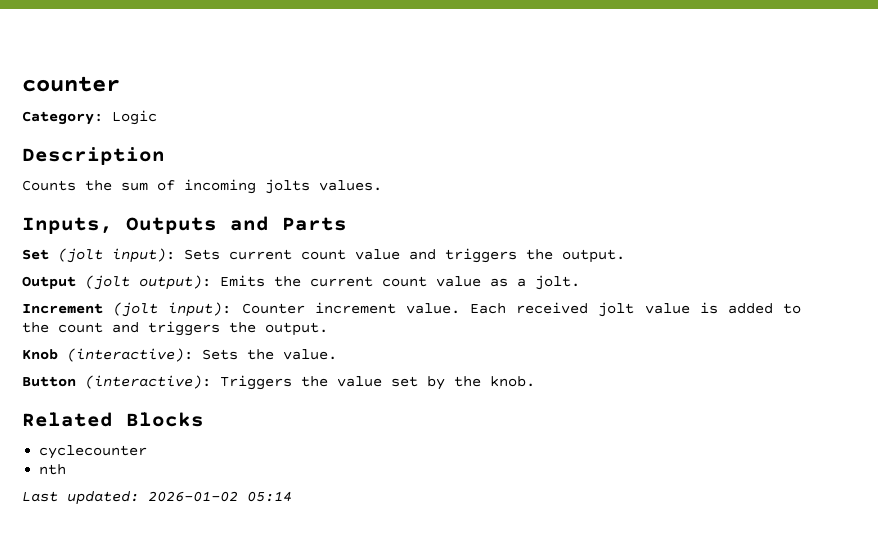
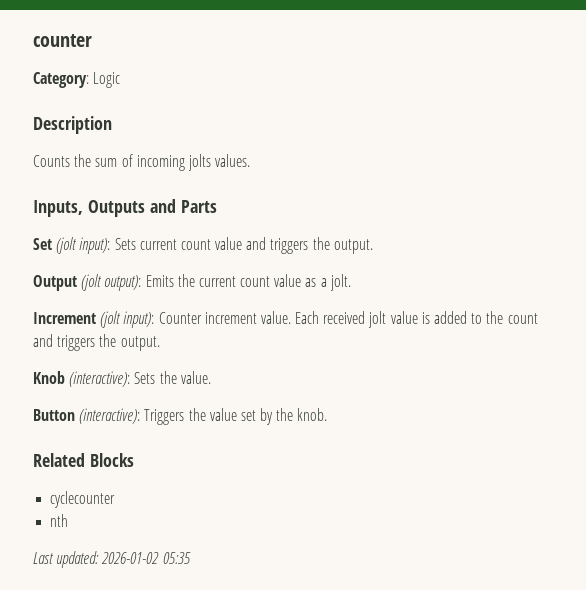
[247,491,292,502] 05:14 -> [162,552,191,564] 05:35

